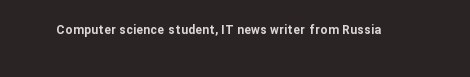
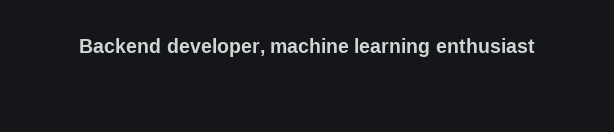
[56,24,381,37] Computer science student, IT news writer from Russia -> [79,38,535,57] Backend developer, machine learning enthusiast

